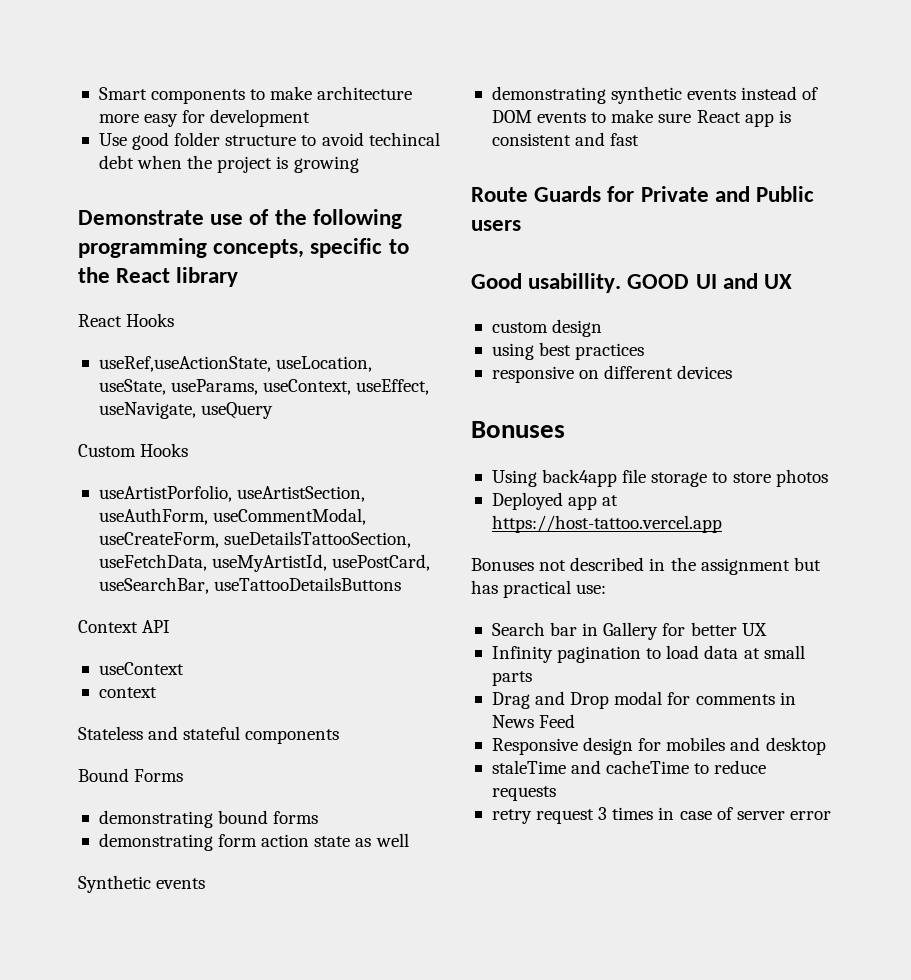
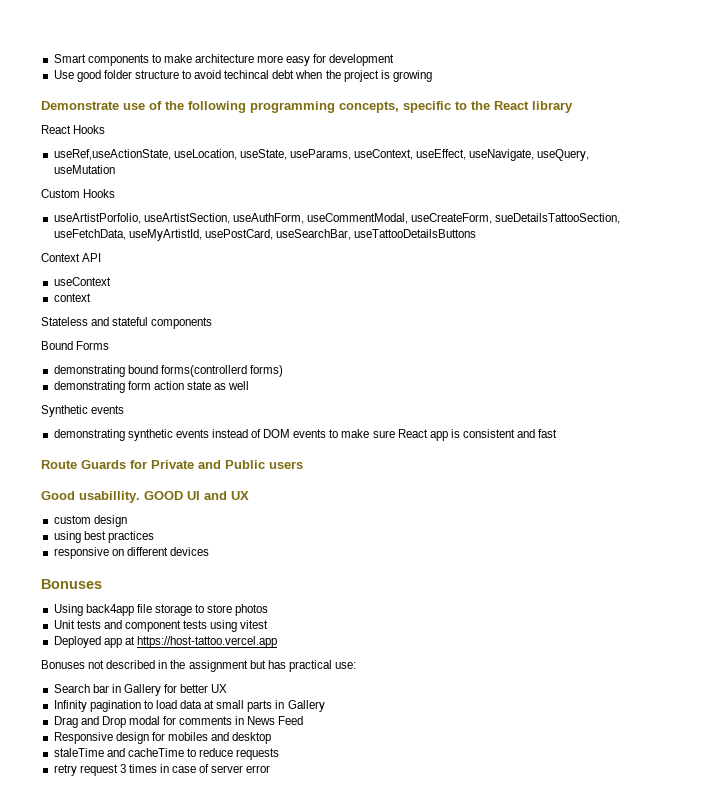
[201,402,274,419] useQuery -> [537,149,590,161] [53,165,115,174] useQuery, useMutation
[273,811,319,824] forms -> [160,365,283,377] forms(controllerd forms)
(828, 478) none -> [53,620,269,632] // Unit tests and component tests using vitest
(532, 678) none -> [275,700,325,712] in Gallery

